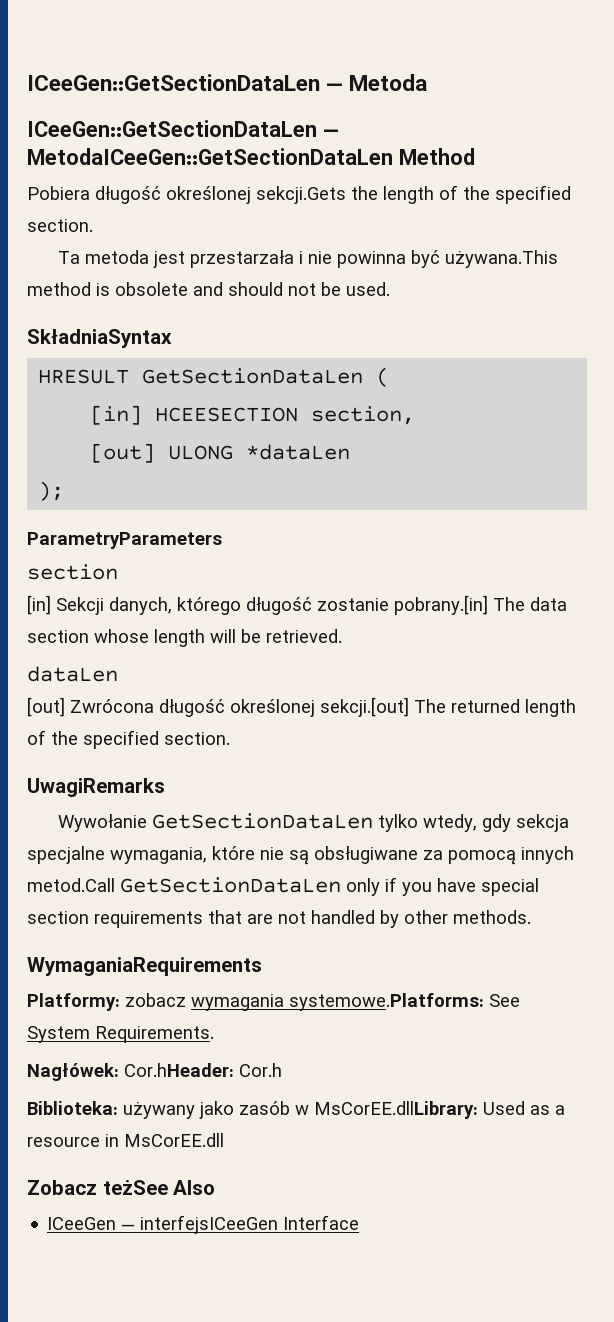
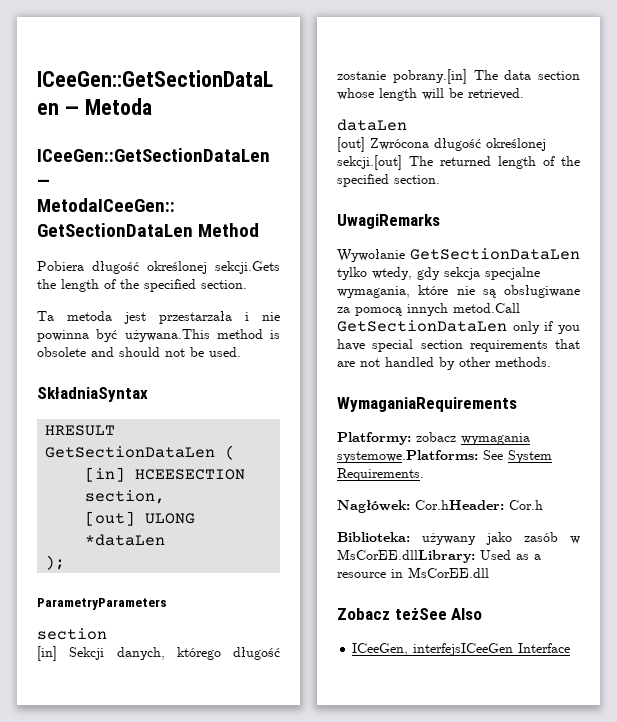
[47,1217,136,1230] ICeeGen — -> [352,643,409,656] ICeeGen,

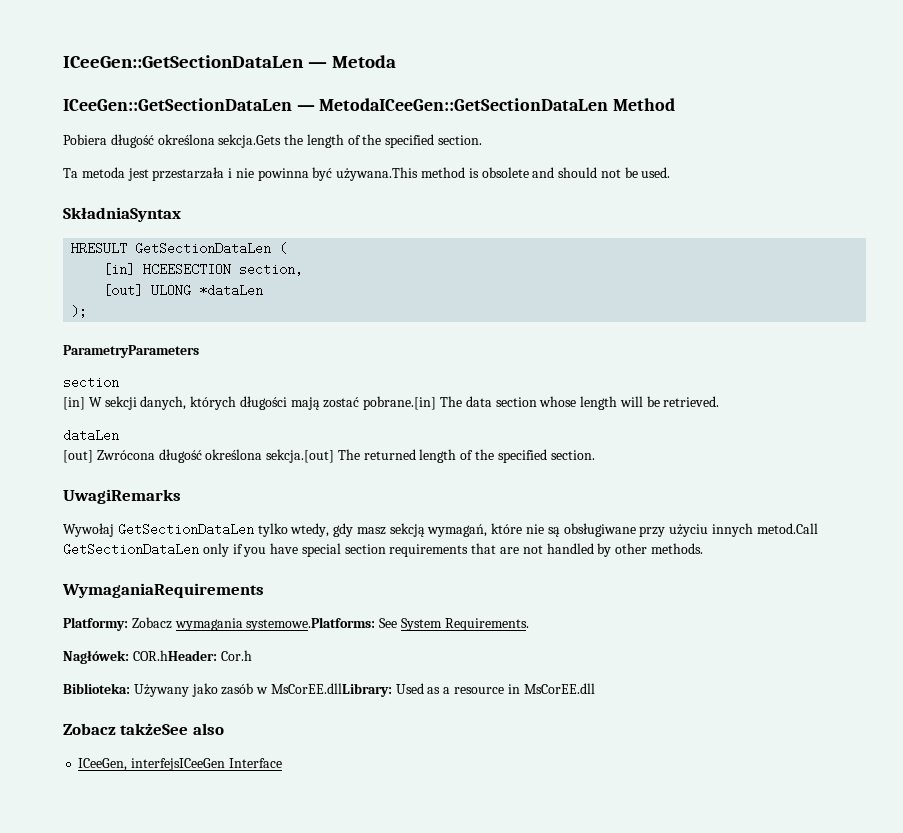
[147,261,280,274] określonej sekcji.Gets -> [157,134,282,148] określona sekcja.Gets
[69,647,280,660] [337,69,467,84] Sekcji danych, którego długość zostanie pobrany.[in] -> [88,396,437,410] W sekcji danych, których długości mają zostać pobrane.[in]
[486,138,546,151] [337,155,402,170] określonej sekcji.[out] -> [205,449,335,463] określona sekcja.[out]
[337,249,405,262] Wywołanie -> [63,523,114,537] Wywołaj
[444,267,540,280] [337,286,410,298] sekcja specjalne wymagania, -> [356,523,488,537] masz sekcją wymagań,
[337,307,402,316] za pomocą -> [639,524,709,537] przy użyciu
[416,432,456,442] zobacz -> [131,617,172,629] Zobacz
[415,500,504,510] Cor.hHeader: -> [132,650,217,661] COR.hHeader:
[422,533,476,545] używany -> [133,684,189,697] Używany
[394,608,483,620] teżSee Also -> [120,723,224,735] takżeSee also

